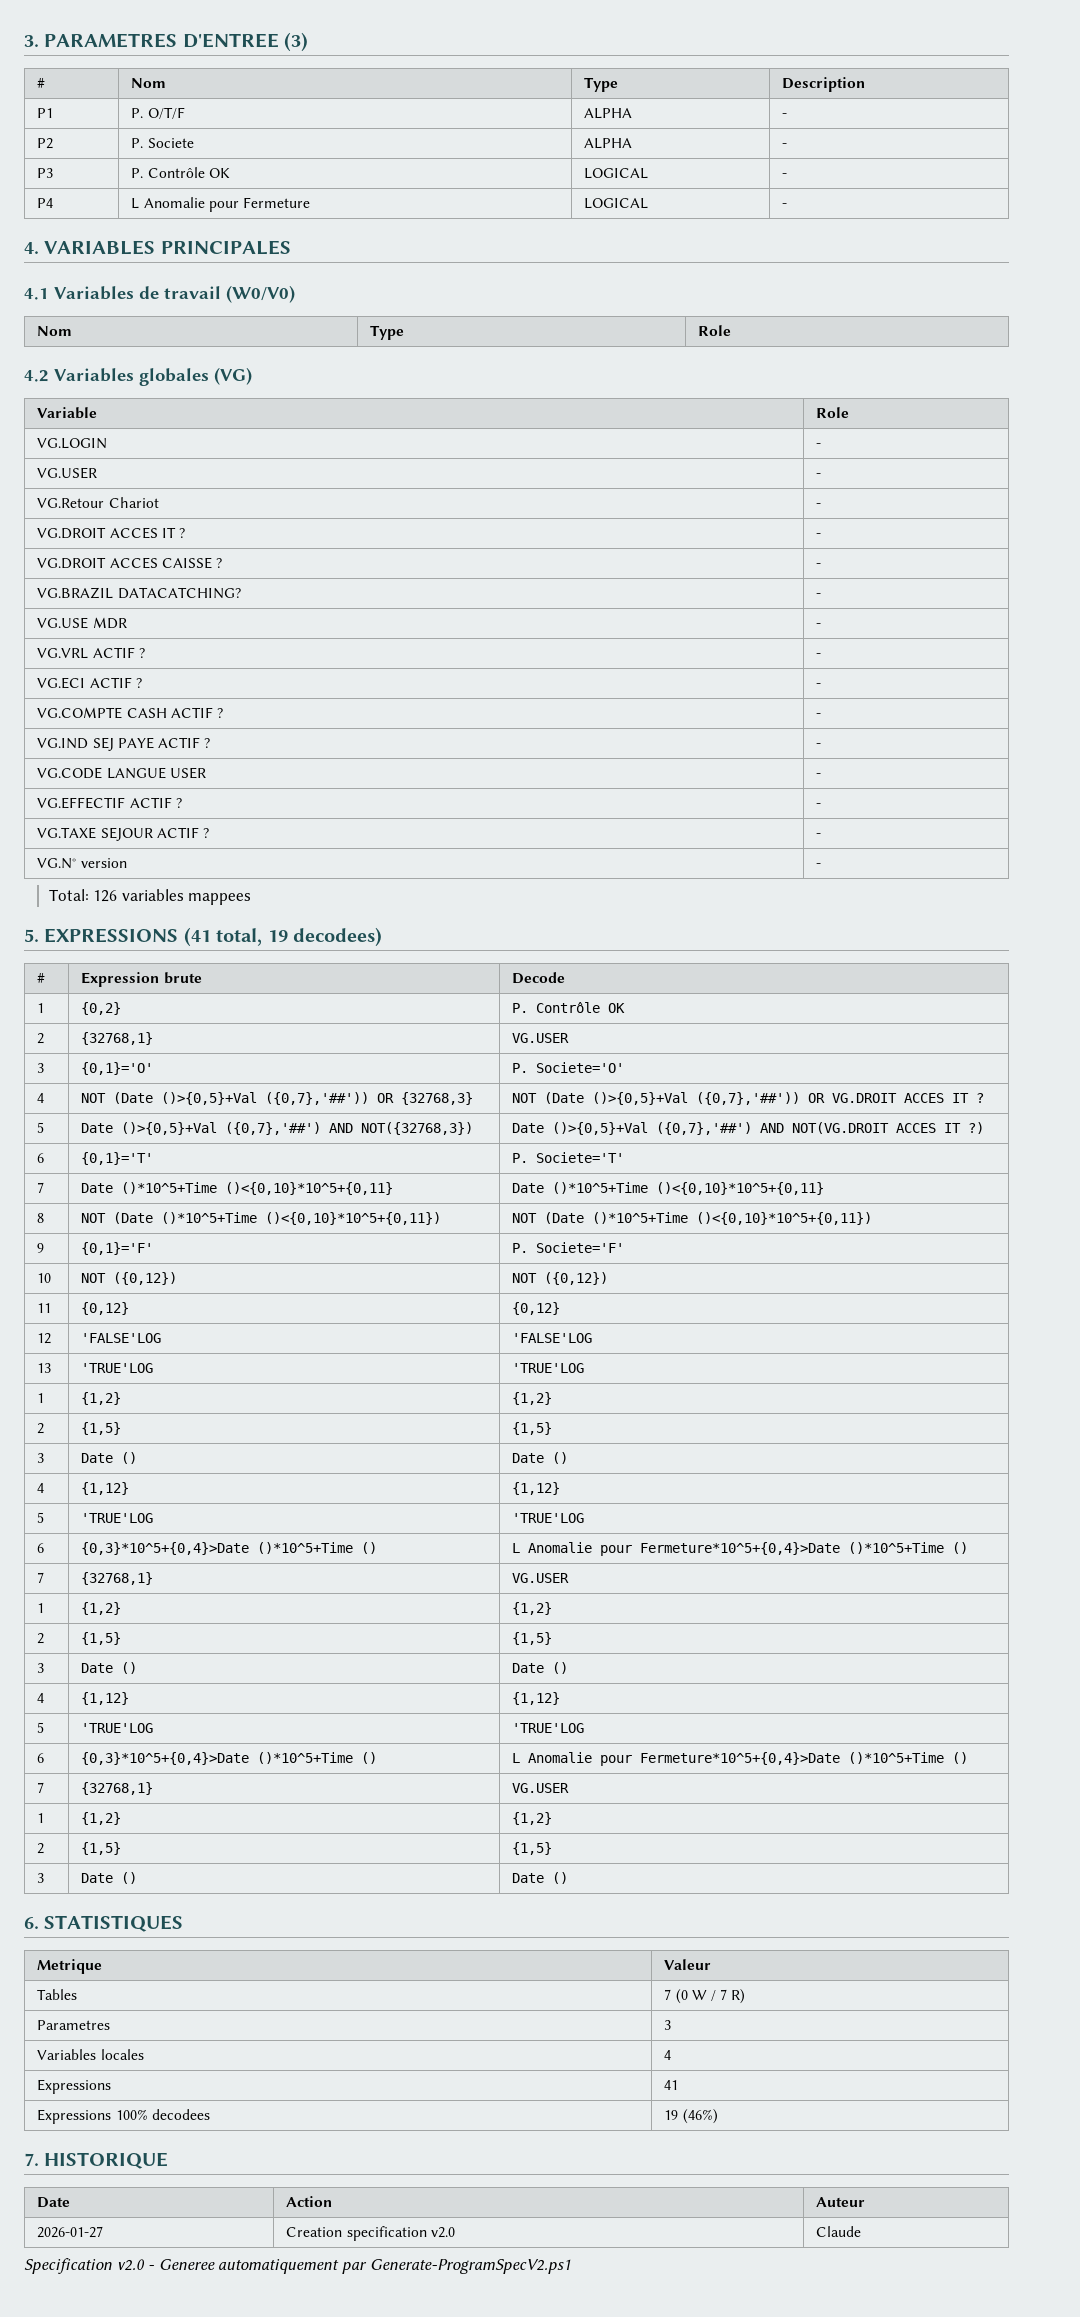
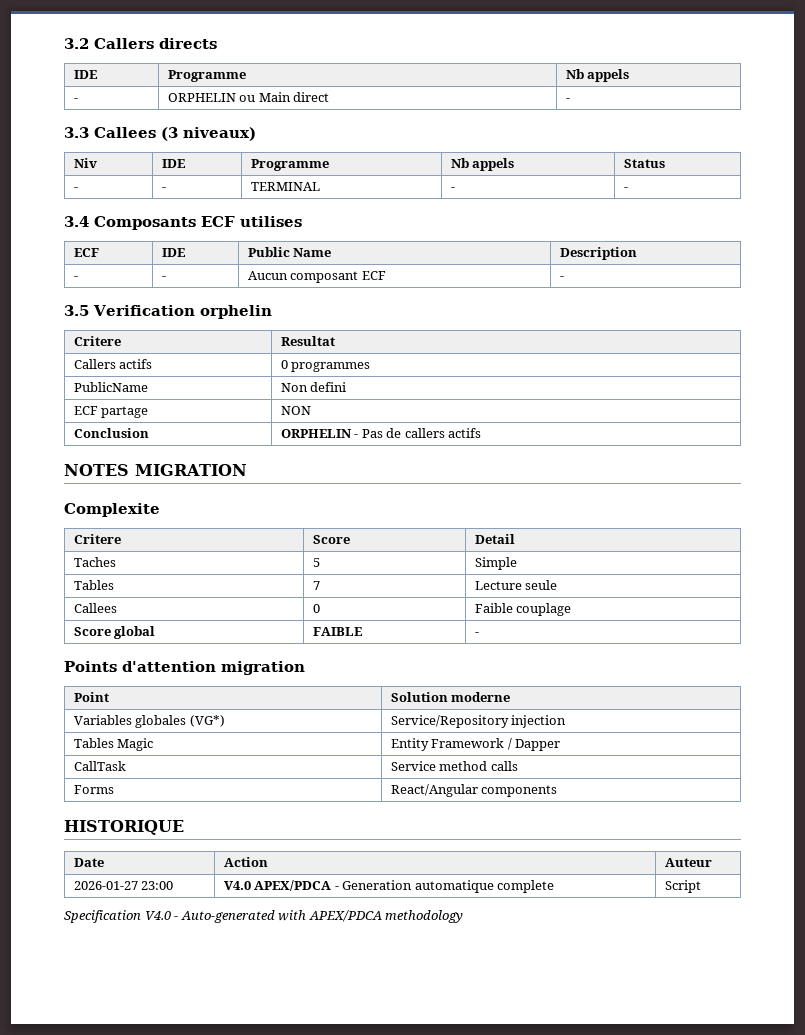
[24,32,309,52] [37,78,46,88] [131,78,167,88] [584,77,619,92] [782,77,866,92] [37,108,54,118] [131,107,185,119] [584,108,633,119] [782,113,788,118] [37,138,54,149] [131,138,194,148] [584,138,633,149] [782,143,788,148] [37,168,54,178] [131,167,230,178] [584,168,649,179] [782,173,788,178] [37,198,54,208] [131,197,310,212] [584,198,649,209] [782,203,788,208] [24,240,291,255] [24,285,295,303] [37,326,73,336] [370,325,405,340] [698,325,732,336] [24,367,252,386] [37,407,98,419] [816,407,850,418] [37,438,108,449] [816,443,822,448] [37,467,98,479] [816,473,822,478] [37,497,159,508] [816,503,822,508] [37,527,185,539] [816,533,822,538] [37,557,222,569] [816,563,822,568] [37,587,241,599] [816,593,822,598] [37,617,127,629] [816,623,822,628] [37,647,145,659] [816,653,822,658] [37,677,142,689] [816,683,822,688] [37,707,223,719] [816,713,822,718] [37,737,211,751] [816,743,822,748] [37,767,206,779] [816,773,822,778] [37,797,182,809] [816,803,822,808] [37,827,209,841] [816,833,822,838] [37,858,127,869] [816,863,822,868] [48,889,252,905] [24,927,382,947] [37,973,46,983] [81,972,202,987] [512,972,566,984] [37,1003,45,1013] [81,1002,122,1015] [512,1002,626,1013] [37,1033,45,1044] [81,1032,154,1045] [512,1033,570,1043] [37,1063,45,1073] [81,1062,154,1075] [512,1062,625,1073] [37,1093,45,1103] [81,1092,474,1105] [512,1092,985,1105] [37,1122,45,1133] [81,1122,474,1135] [512,1122,985,1135] [37,1153,45,1163] [81,1152,154,1165] [512,1152,625,1163] [37,1182,45,1193] [81,1182,394,1195] [512,1182,825,1195] [37,1213,45,1223] [81,1212,442,1225] [512,1212,873,1225] [37,1243,45,1253] [81,1242,154,1255] [512,1242,625,1253] [37,1273,52,1283] [81,1272,178,1285] [512,1272,609,1285] [37,1303,52,1313] [81,1302,130,1315] [512,1302,561,1315] [37,1333,52,1344] [81,1333,162,1343] [512,1333,593,1343] [37,1363,52,1373] [81,1363,154,1373] [512,1363,585,1373] [37,1393,45,1403] [81,1392,122,1405] [512,1392,553,1405] [37,1423,45,1434] [81,1422,122,1435] [512,1422,553,1435] [37,1453,45,1463] [81,1452,138,1464] [512,1452,569,1464] [37,1483,45,1493] [81,1482,130,1495] [512,1482,561,1495] [37,1512,45,1523] [81,1513,154,1523] [512,1513,585,1523] [37,1543,45,1553] [81,1542,378,1555] [512,1542,969,1556] [37,1572,45,1583] [81,1572,154,1585] [512,1573,570,1583] [37,1603,45,1613] [81,1602,122,1615] [512,1602,553,1615] [37,1633,45,1644] [81,1632,122,1645] [512,1632,553,1645] [37,1663,45,1673] [81,1662,138,1674] [512,1662,569,1674] [37,1693,45,1703] [81,1692,130,1705] [512,1692,561,1705] [37,1722,45,1733] [81,1723,154,1733] [512,1723,585,1733] [37,1753,45,1763] [81,1752,378,1765] [512,1752,969,1766] [37,1782,45,1793] [81,1782,154,1795] [512,1783,570,1793] [37,1813,45,1823] [81,1812,122,1825] [512,1812,553,1825] [37,1843,45,1854] [81,1842,122,1855] [512,1842,553,1855] [37,1873,45,1883] [81,1872,138,1884] [512,1872,569,1884] [24,1915,184,1932] [37,1959,103,1974] [664,1959,712,1970] [37,1989,78,2000] [664,1989,746,2004] [37,2020,111,2030] [664,2020,672,2030] [37,2049,144,2060] [664,2050,672,2060] [37,2079,112,2094] [664,2080,679,2090] [37,2109,210,2124] [664,2109,718,2124] [24,2153,39,2166] 3. PARAMETRES D'ENTREE (3) // # | Nom | Type | Description // P1 | P. O/T/F | ALPHA | - // P2 | P. Societe | ALPHA | - // P3 | P. Contrôle OK | LOGICAL | - // P4 | L Anomalie pour Fermeture | LOGICAL | - // 4. VARIABLES PRINCIPALES // 4.1 Variables de travail (W0/V0) // Nom | Type | Role // 4.2 Variables globales (VG) // Variable | Role // VG.LOGIN | - // VG.USER | - // VG.Retour Chariot | - // VG.DROIT ACCES IT ? | - // VG.DROIT ACCES CAISSE ? | - // VG.BRAZIL DATACATCHING? | - // VG.USE MDR | - // VG.VRL ACTIF ? | - // VG.ECI ACTIF ? | - // VG.COMPTE CASH ACTIF ? | - // VG.IND SEJ PAYE ACTIF ? | - // VG.CODE LANGUE USER | - // VG.EFFECTIF ACTIF ? | - // VG.TAXE SEJOUR ACTIF ? | - // VG.N° version | - // Total: 126 variables mappees // 5. EXPRESSIONS (41 total, 19 decodees) // # | Expression brute | Decode // 1 | {0,2} | P. Contrôle OK // 2 | {32768,1} | VG.USER // 3 | {0,1}='O' | P. Societe='O' // 4 | NOT (Date ()>{0,5}+Val ({0,7},'##')) OR {32768,3} | NOT (Date ()>{0,5}+Val ({0,7},'##')) OR VG.DROIT ACCES IT ? // 5 | Date ()>{0,5}+Val ({0,7},'##') AND NOT({32768,3}) | Date ()>{0,5}+Val ({0,7},'##') AND NOT(VG.DROIT ACCES IT ?) // 6 | {0,1}='T' | P. Societe='T' // 7 | Date ()*10^5+Time ()<{0,10}*10^5+{0,11} | Date ()*10^5+Time ()<{0,10}*10^5+{0,11} // 8 | NOT (Date ()*10^5+Time ()<{0,10}*10^5+{0,11}) | NOT (Date ()*10^5+Time ()<{0,10}*10^5+{0,11}) // 9 | {0,1}='F' | P. Societe='F' // 10 | NOT ({0,12}) | NOT ({0,12}) // 11 | {0,12} | {0,12} // 12 | 'FALSE'LOG | 'FALSE'LOG // 13 | 'TRUE'LOG | 'TRUE'LOG // 1 | {1,2} | {1,2} // 2 | {1,5} | {1,5} // 3 | Date () | Date () // 4 | {1,12} | {1,12} // 5 | 'TRUE'LOG | 'TRUE'LOG // 6 | {0,3}*10^5+{0,4}>Date ()*10^5+Time () | L Anomalie pour Fermeture*10^5+{0,4}>Date ()*10^5+Time () // 7 | {32768,1} | VG.USER // 1 | {1,2} | {1,2} // 2 | {1,5} | {1,5} // 3 | Date () | Date () // 4 | {1,12} | {1,12} // 5 | 'TRUE'LOG | 'TRUE'LOG // 6 | {0,3}*10^5+{0,4}>Date ()*10^5+Time () | L Anomalie pour Fermeture*10^5+{0,4}>Date ()*10^5+Time () // 7 | {32768,1} | VG.USER // 1 | {1,2} | {1,2} // 2 | {1,5} | {1,5} // 3 | Date () | Date () // 6. STATISTIQUES // Metrique | Valeur // Tables | 7 (0 W / 7 R) // Parametres | 3 // Variables locales | 4 // Expressions | 41 // Expressions 100% decodees | 19 (46%) // 7. -> [64,38,217,49] [73,70,98,79] [167,70,246,82] [565,69,630,82] [73,98,78,102] [167,92,330,102] [565,98,570,102] [64,127,256,141] [73,158,97,168] [161,159,186,168] [250,159,329,171] [450,158,515,171] [623,159,665,168] [73,187,78,191] [161,187,166,191] [250,182,320,191] [450,187,455,191] [623,187,628,191] [64,216,302,230] [73,248,99,257] [161,248,186,257] [247,247,332,257] [559,247,637,260] [73,276,78,280] [161,276,166,280] [247,271,386,283] [559,276,564,280] [64,305,272,319] [73,336,121,346] [280,336,335,346] [73,359,153,369] [280,360,371,372] [73,382,148,392] [280,382,347,392] [73,406,149,418] [280,406,311,415] [73,428,149,438] [280,428,482,438] [64,464,247,476] [64,503,160,517] [73,534,121,544] [312,535,350,544] [474,534,515,544] [73,557,116,567] [312,558,320,567] [474,557,517,570] [73,580,114,590] [312,581,320,590] [474,580,558,590] [73,603,117,613] [312,604,320,613] [474,603,572,616] [73,626,156,639] [312,627,363,636] [474,632,479,636] [64,661,305,675] [73,692,109,702] [390,692,511,702] [73,715,225,728] [390,715,567,728] [73,738,154,751] [390,738,561,751] [73,761,126,771] [390,761,518,771] [73,785,114,794] [390,784,558,797] 3.2 Callers directs // IDE | Programme | Nb appels // - | ORPHELIN ou Main direct | - // 3.3 Callees (3 niveaux) // Niv | IDE | Programme | Nb appels | Status // - | - | TERMINAL | - | - // 3.4 Composants ECF utilises // ECF | IDE | Public Name | Description // - | - | Aucun composant ECF | - // 3.5 Verification orphelin // Critere | Resultat // Callers actifs | 0 programmes // PublicName | Non defini // ECF partage | NON // Conclusion | ORPHELIN - Pas de callers actifs // NOTES MIGRATION // Complexite // Critere | Score | Detail // Taches | 5 | Simple // Tables | 7 | Lecture seule // Callees | 0 | Faible couplage // Score global | FAIBLE | - // Points d'attention migration // Point | Solution moderne // Variables globales (VG*) | Service/Repository injection // Tables Magic | Entity Framework / Dapper // CallTask | Service method calls // Forms | React/Angular components //
[286,2226,455,2241] [816,2226,862,2237] [24,2258,571,2274] | Creation specification v2.0 | Claude // Specification v2.0 - Generee automatiquement par Generate-ProgramSpecV2.ps1 -> [141,881,174,890] [223,880,555,893] [664,880,701,893] [64,910,464,923] 23:00 | V4.0 APEX/PDCA - Generation automatique complete | Script // Specification V4.0 - Auto-generated with APEX/PDCA methodology

